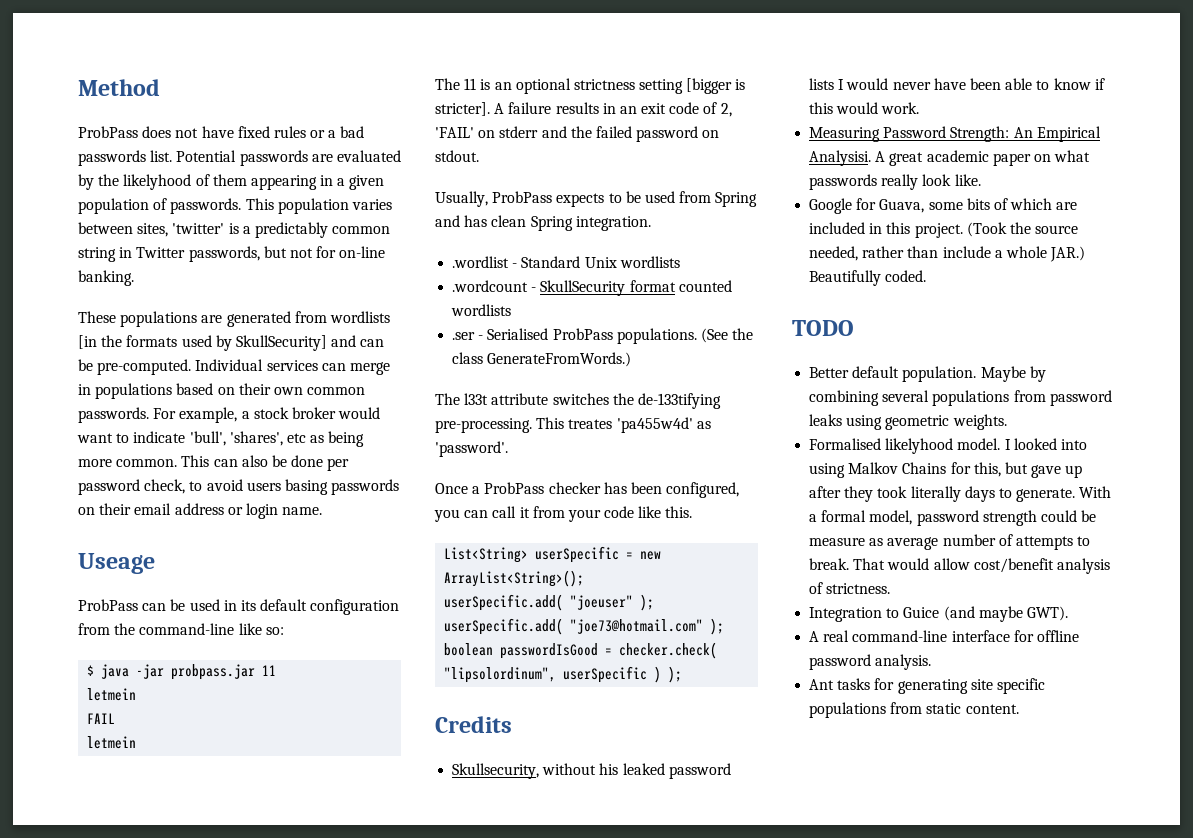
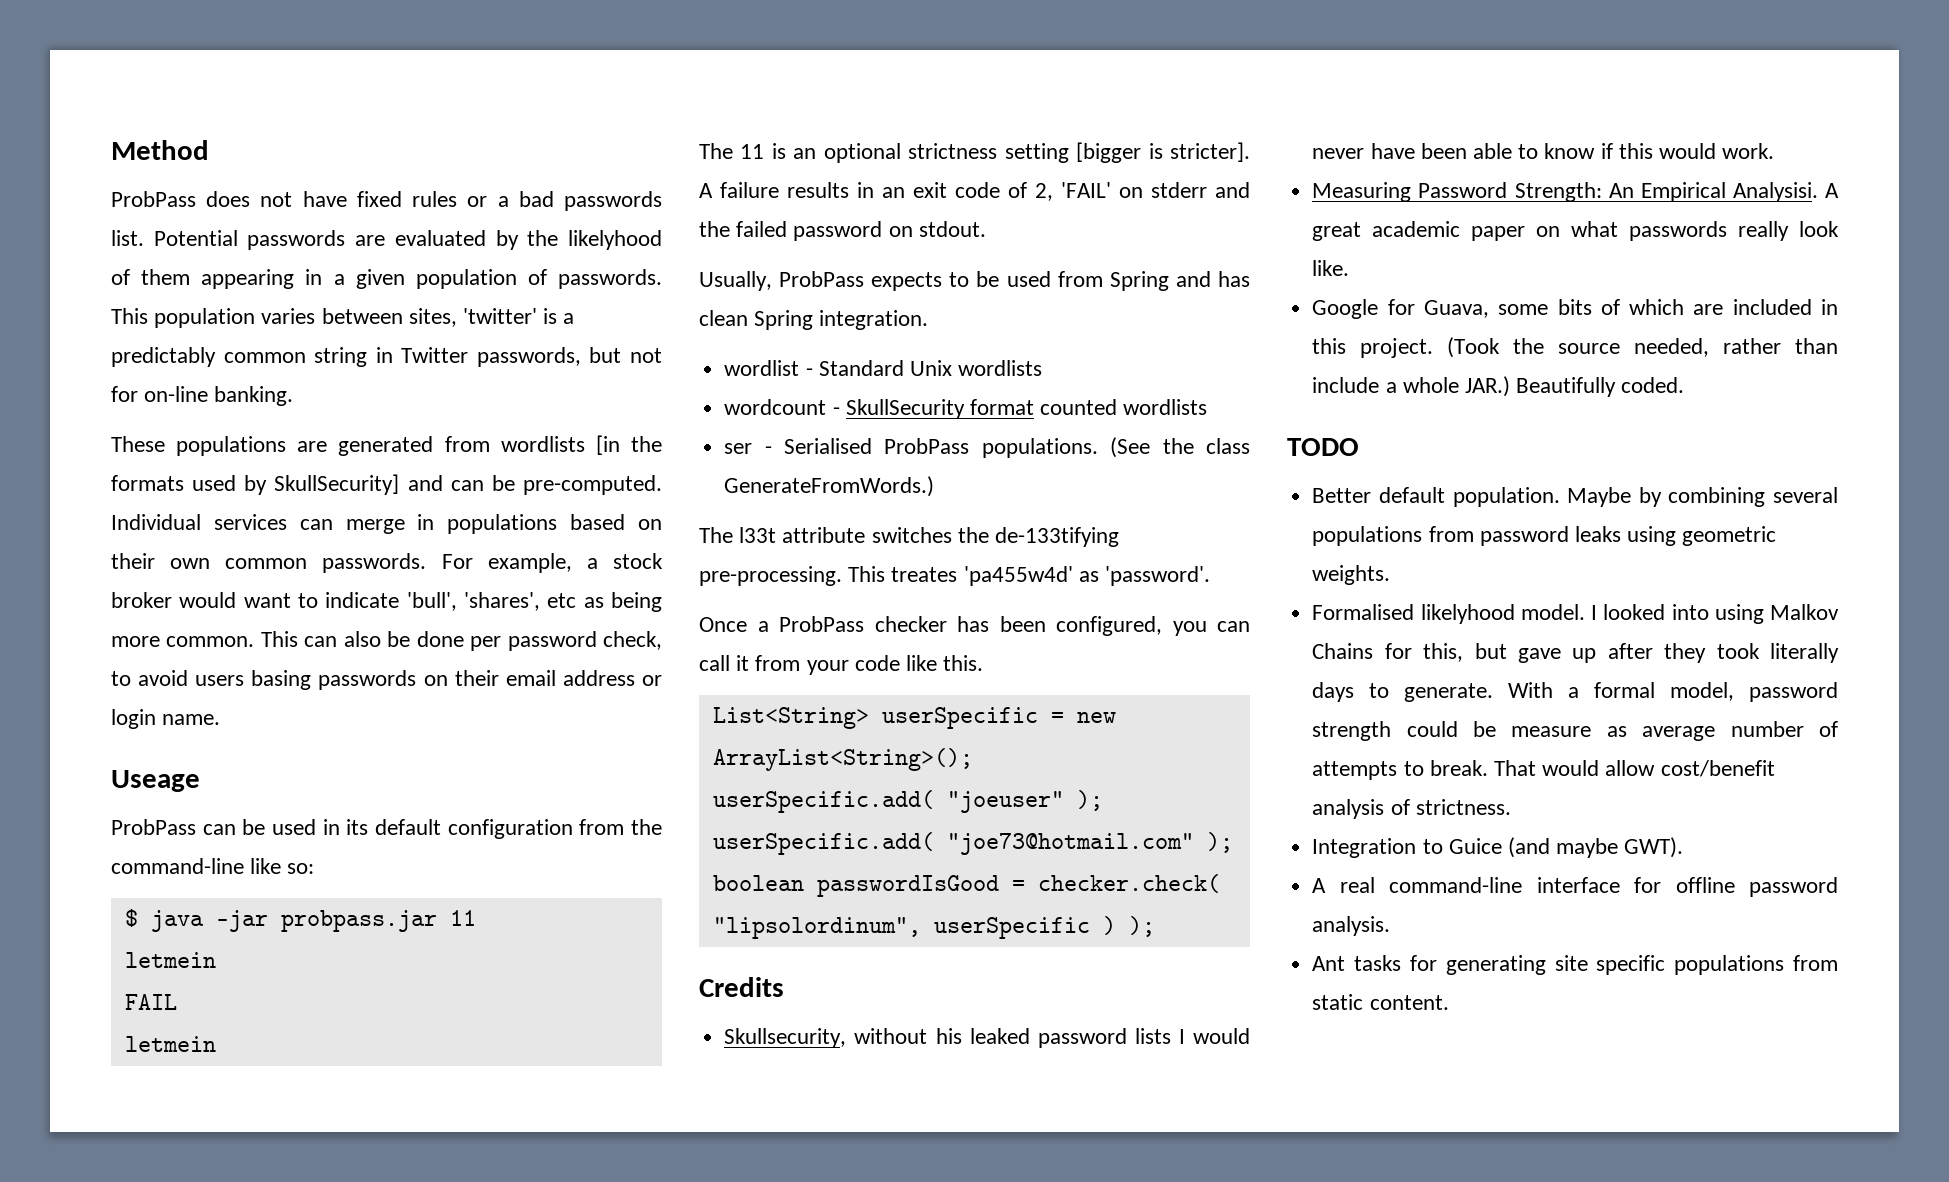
[452,256,510,268] .wordlist -> [724,360,800,376] wordlist
[452,280,529,292] .wordcount -> [724,399,827,415] wordcount
[452,332,476,340] .ser -> [724,443,753,454] ser

